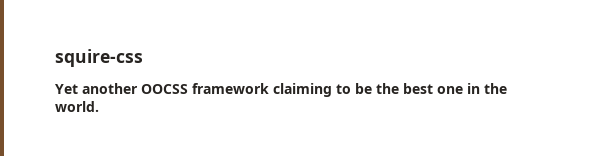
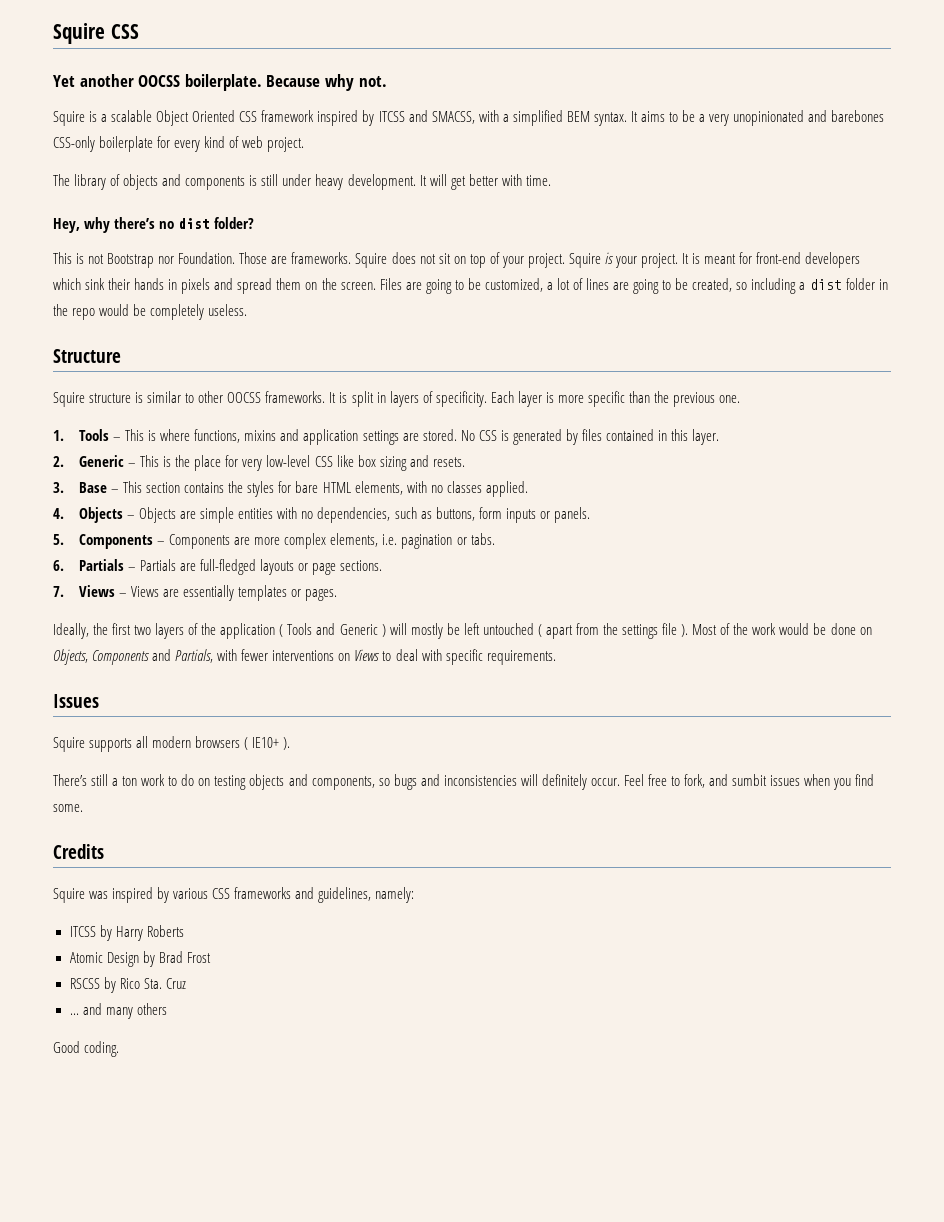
[55,49,143,67] squire-css -> [53,23,139,44] Squire CSS
[192,83,507,97] [55,101,99,112] framework claiming to be the best one in the world. -> [184,74,387,91] [53,110,885,126] [53,136,305,152] [53,174,551,190] [53,217,255,233] [53,252,861,268] [53,278,888,294] [53,304,248,320] [53,349,121,363] [53,391,741,407] [53,429,720,445] [53,455,465,471] [53,481,528,497] [53,507,590,523] [53,533,495,549] [53,559,383,575] [53,585,338,601] [53,623,872,639] [53,649,556,665] [53,694,99,708] [53,736,291,752] [53,774,875,790] [53,804,83,812] [53,844,104,859] [53,887,415,903] [69,925,184,941] [69,951,211,967] [69,977,186,993] [69,1003,167,1019] [53,1041,120,1057] boilerplate. Because why not. // Squire is a scalable Object Oriented CSS framework inspired by ITCSS and SMACSS, with a simplified BEM syntax. It aims to be a very unopinionated and barebones CSS-only boilerplate for every kind of web project. // The library of objects and components is still under heavy development. It will get better with time. // Hey, why there’s no dist folder? // This is not Bootstrap nor Foundation. Those are frameworks. Squire does not sit on top of your project. Squire is your project. It is meant for front-end developers which sink their hands in pixels and spread them on the screen. Files are going to be customized, a lot of lines are going to be created, so including a dist folder in the repo would be completely useless. // Structure // Squire structure is similar to other OOCSS frameworks. It is split in layers of specificity. Each layer is more specific than the previous one. // 1. Tools – This is where functions, mixins and application settings are stored. No CSS is generated by files contained in this layer. // 2. Generic – This is the place for very low-level CSS like box sizing and resets. // 3. Base – This section contains the styles for bare HTML elements, with no classes applied. // 4. Objects – Objects are simple entities with no dependencies, such as buttons, form inputs or panels. // 5. Components – Components are more complex elements, i.e. pagination or tabs. // 6. Partials – Partials are full-fledged layouts or page sections. // 7. Views – Views are essentially templates or pages. // Ideally, the first two layers of the application ( Tools and Generic ) will mostly be left untouched ( apart from the settings file ). Most of the work would be done on Objects, Components and Partials, with fewer interventions on Views to deal with specific requirements. // Issues // Squire supports all modern browsers ( IE10+ ). // There’s still a ton work to do on testing objects and components, so bugs and inconsistencies will definitely occur. Feel free to fork, and sumbit issues when you find some. // Credits // Squire was inspired by various CSS frameworks and guidelines, namely: // ITCSS by Harry Roberts // Atomic Design by Brad Frost // RSCSS by Rico Sta. Cruz // ... and many others // Good coding.

